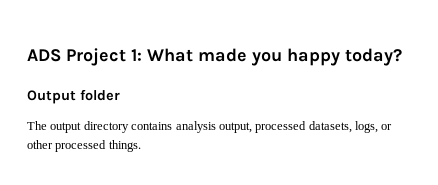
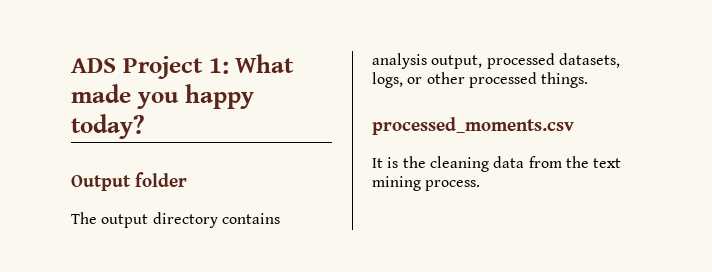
(141, 146) none -> [372,117,574,135] [372,156,622,172] [372,176,481,191] // processed_moments.csv // It is the cleaning data from the text mining process.

